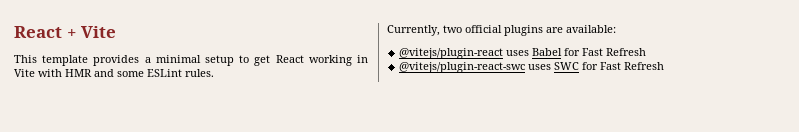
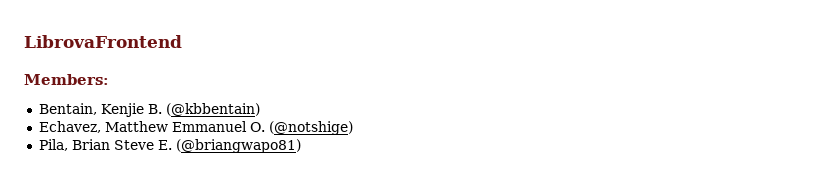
[14,26,117,38] [14,55,368,66] [14,69,214,77] [387,25,616,36] [399,48,647,59] [399,62,665,73] React + Vite // This template provides a minimal setup to get React working in Vite with HMR and some ESLint rules. // Currently, two official plugins are available: // @vitejs/plugin-react uses Babel for Fast Refresh // @vitejs/plugin-react-swc uses SWC for Fast Refresh -> [24,35,182,48] [24,74,109,85] [38,103,260,117] [38,121,353,135] [38,139,301,153] LibrovaFrontend // Members: // Bentain, Kenjie B. (@kbbentain) // Echavez, Matthew Emmanuel O. (@notshige) // Pila, Brian Steve E. (@briangwapo81)

